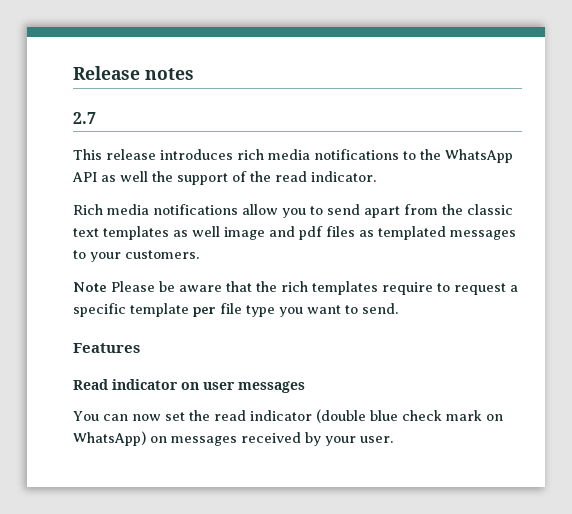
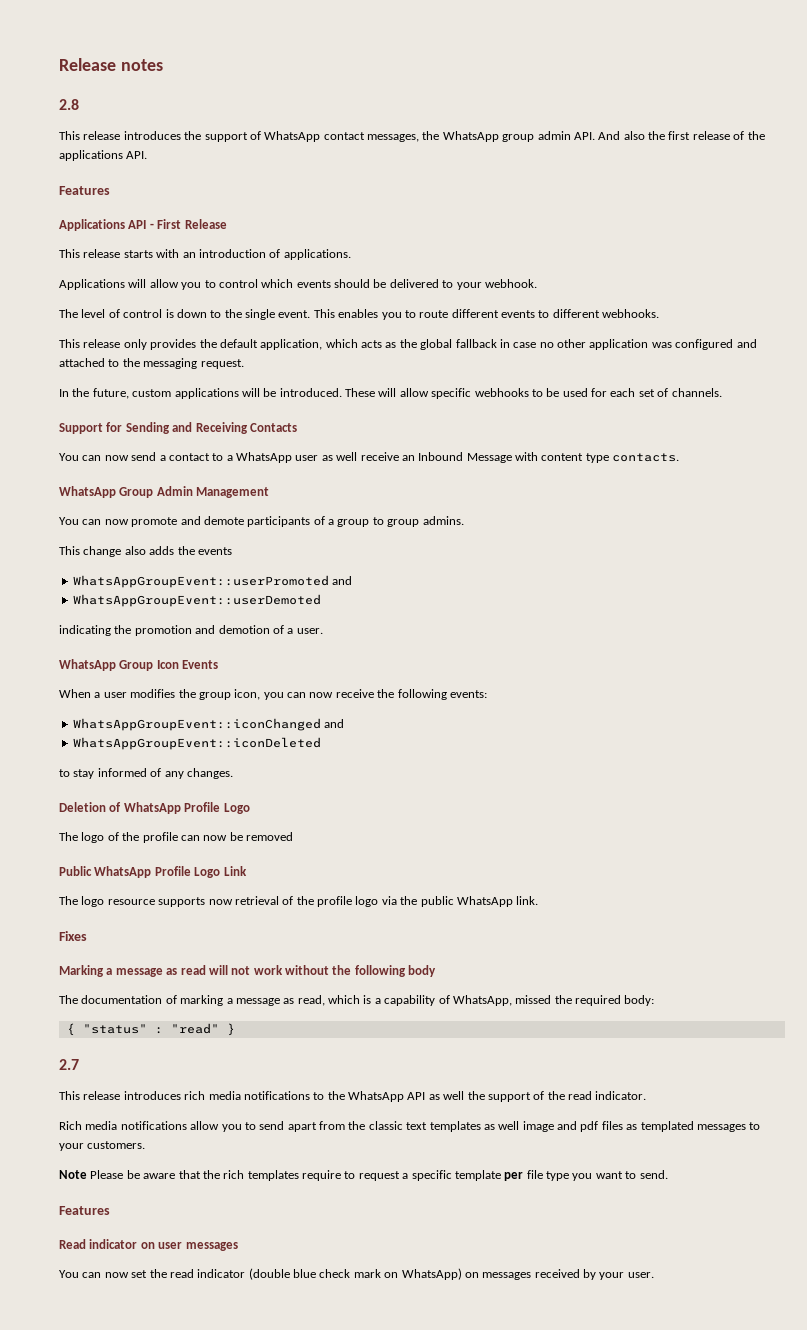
(194, 74) none -> [59,99,79,110] [59,131,765,142] [59,150,148,161] [59,186,110,195] [59,219,227,231] [59,249,351,260] [59,279,537,290] [59,309,660,320] [59,339,757,350] [59,358,244,369] [59,388,722,399] [59,422,297,434] [59,452,680,463] [59,486,270,498] [59,516,464,527] [59,546,232,557] [72,575,353,588] [72,594,321,607] [59,625,323,636] [59,659,219,671] [59,689,487,700] [72,718,345,731] [72,737,321,750] [59,768,233,779] [59,802,250,814] [59,832,293,843] [59,866,247,878] [59,896,539,907] [59,931,87,941] [59,965,437,977] [59,995,655,1006] [66,1023,235,1036] // 2.8 // This release introduces the support of WhatsApp contact messages, the WhatsApp group admin API. And also the first release of the applications API. // Features // Applications API - First Release // This release starts with an introduction of applications. // Applications will allow you to control which events should be delivered to your webhook. // The level of control is down to the single event. This enables you to route different events to different webhooks. // This release only provides the default application, which acts as the global fallback in case no other application was configured and attached to the messaging request. // In the future, custom applications will be introduced. These will allow specific webhooks to be used for each set of channels. // Support for Sending and Receiving Contacts // You can now send a contact to a WhatsApp user as well receive an Inbound Message with content type contacts. // WhatsApp Group Admin Management // You can now promote and demote participants of a group to group admins. // This change also adds the events // WhatsAppGroupEvent::userPromoted and // WhatsAppGroupEvent::userDemoted // indicating the promotion and demotion of a user. // WhatsApp Group Icon Events // When a user modifies the group icon, you can now receive the following events: // WhatsAppGroupEvent::iconChanged and // WhatsAppGroupEvent::iconDeleted // to stay informed of any changes. // Deletion of WhatsApp Profile Logo // The logo of the profile can now be removed // Public WhatsApp Profile Logo Link // The logo resource supports now retrieval of the profile logo via the public WhatsApp link. // Fixes // Marking a message as read will not work without the following body // The documentation of marking a message as read, which is a capability of WhatsApp, missed the required body: // { "status" : "read" }

